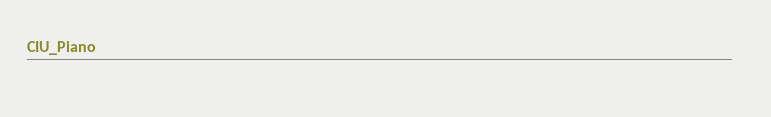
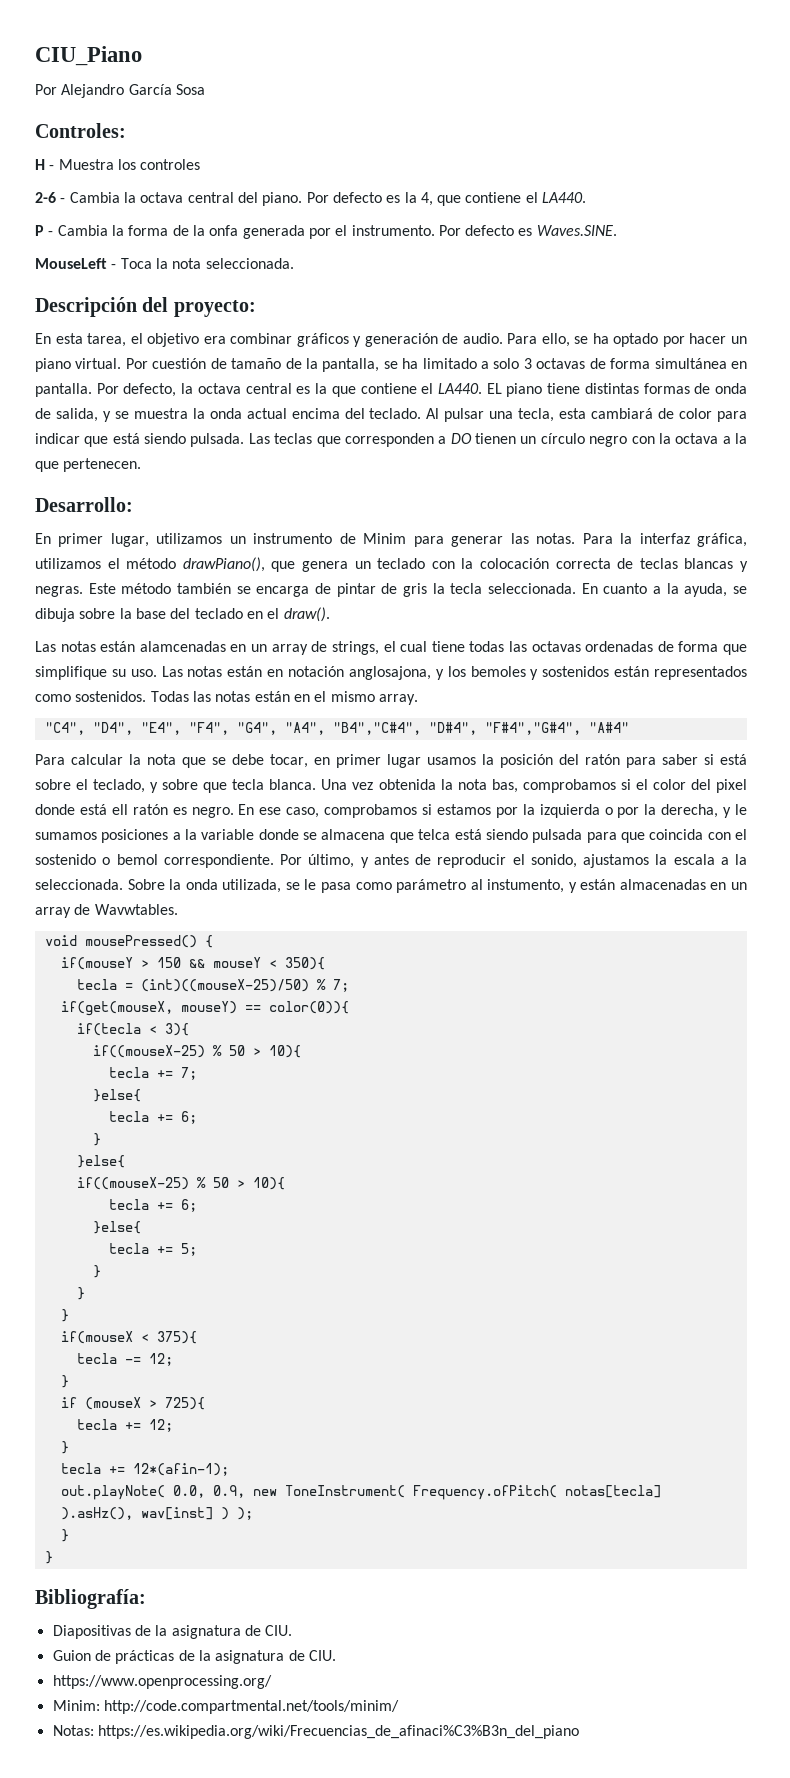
(96, 48) none -> [35,84,205,98] [35,123,126,138] [35,159,201,170] [35,192,587,206] [35,225,617,239] [35,258,294,269] [35,297,256,317] [35,333,747,347] [35,358,748,372] [35,383,747,397] [35,408,747,422] [35,433,747,447] [35,458,142,472] [35,497,133,512] [35,533,748,547] [35,557,749,572] [35,583,747,597] [35,607,330,622] [35,641,747,655] [35,666,748,680] [35,691,418,705] [44,722,629,735] [35,754,747,768] [35,779,747,793] [35,804,747,818] [35,829,748,843] [35,854,747,868] [35,879,747,893] [35,904,178,918] [44,935,213,948] [60,957,325,970] [76,979,349,992] [60,1001,349,1016] [76,1023,189,1036] [92,1045,301,1058] [108,1067,197,1080] [92,1089,141,1102] [108,1111,197,1124] [92,1133,101,1146] [76,1155,125,1168] [76,1177,285,1190] [108,1199,197,1212] [92,1221,141,1234] [108,1243,197,1256] [92,1265,101,1278] [76,1287,85,1300] [60,1309,69,1322] [60,1331,197,1344] [76,1353,173,1366] [60,1375,69,1388] [60,1397,205,1410] [76,1419,173,1432] [60,1441,69,1454] [60,1463,229,1476] [60,1485,661,1500] [60,1507,253,1520] [60,1529,69,1542] [44,1551,53,1564] [35,1589,146,1609] [52,1625,293,1639] [52,1650,336,1664] [52,1675,272,1689] [52,1700,399,1714] [52,1725,579,1739] // Por Alejandro García Sosa // Controles: // H - Muestra los controles // 2-6 - Cambia la octava central del piano. Por defecto es la 4, que contiene el LA440. // P - Cambia la forma de la onfa generada por el instrumento. Por defecto es Waves.SINE. // MouseLeft - Toca la nota seleccionada. // Descripción del proyecto: // En esta tarea, el objetivo era combinar gráficos y generación de audio. Para ello, se ha optado por hacer un piano virtual. Por cuestión de tamaño de la pantalla, se ha limitado a solo 3 octavas de forma simultánea en pantalla. Por defecto, la octava central es la que contiene el LA440. EL piano tiene distintas formas de onda de salida, y se muestra la onda actual encima del teclado. Al pulsar una tecla, esta cambiará de color para indicar que está siendo pulsada. Las teclas que corresponden a DO tienen un círculo negro con la octava a la que pertenecen. // Desarrollo: // En primer lugar, utilizamos un instrumento de Minim para generar las notas. Para la interfaz gráfica, utilizamos el método drawPiano(), que genera un teclado con la colocación correcta de teclas blancas y negras. Este método también se encarga de pintar de gris la tecla seleccionada. En cuanto a la ayuda, se dibuja sobre la base del teclado en el draw(). // Las notas están alamcenadas en un array de strings, el cual tiene todas las octavas ordenadas de forma que simplifique su uso. Las notas están en notación anglosajona, y los bemoles y sostenidos están representados como sostenidos. Todas las notas están en el mismo array. // "C4", "D4", "E4", "F4", "G4", "A4", "B4","C#4", "D#4", "F#4","G#4", "A#4" // Para calcular la nota que se debe tocar, en primer lugar usamos la posición del ratón para saber si está sobre el teclado, y sobre que tecla blanca. Una vez obtenida la nota bas, comprobamos si el color del pixel donde está ell ratón es negro. En ese caso, comprobamos si estamos por la izquierda o por la derecha, y le sumamos posiciones a la variable donde se almacena que telca está siendo pulsada para que coincida con el sostenido o bemol correspondiente. Por último, y antes de reproducir el sonido, ajustamos la escala a la seleccionada. Sobre la onda utilizada, se le pasa como parámetro al instumento, y están almacenadas en un array de Wavwtables. // void mousePressed() { // if(mouseY > 150 && mouseY < 350){ // tecla = (int)((mouseX-25)/50) % 7; // if(get(mouseX, mouseY) == color(0)){ // if(tecla < 3){ // if((mouseX-25) % 50 > 10){ // tecla += 7; // }else{ // tecla += 6; // } // }else{ // if((mouseX-25) % 50 > 10){ // tecla += 6; // }else{ // tecla += 5; // } // } // } // if(mouseX < 375){ // tecla -= 12; // } // if (mouseX > 725){ // tecla += 12; // } // tecla += 12*(afin-1); // out.playNote( 0.0, 0.9, new ToneInstrument( Frequency.ofPitch( notas[tecla] ).asHz(), wav[inst] ) ); // } // } // Bibliografía: // Diapositivas de la asignatura de CIU. // Guion de prácticas de la asignatura de CIU. // https://www.openprocessing.org/ // Minim: http://code.compartmental.net/tools/minim/ // Notas: https://es.wikipedia.org/wiki/Frecuencias_de_afinaci%C3%B3n_del_piano

